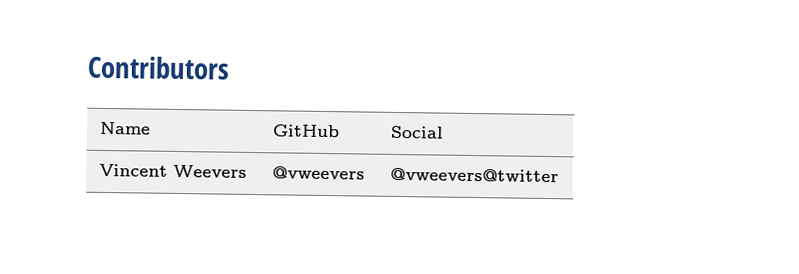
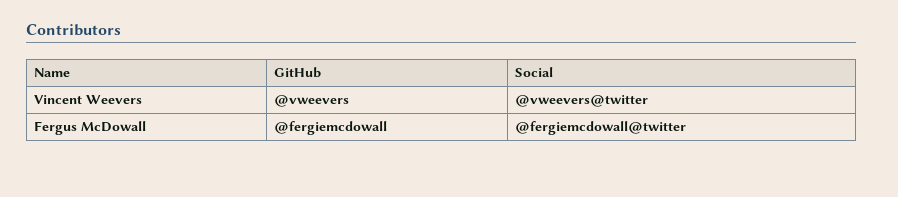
(559, 175) none -> [34,121,147,135] [274,121,388,135] [515,121,687,135] // Fergus McDowall | @fergiemcdowall | @fergiemcdowall@twitter

